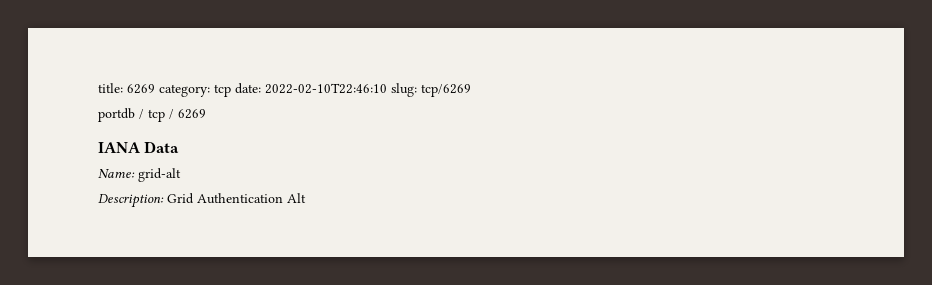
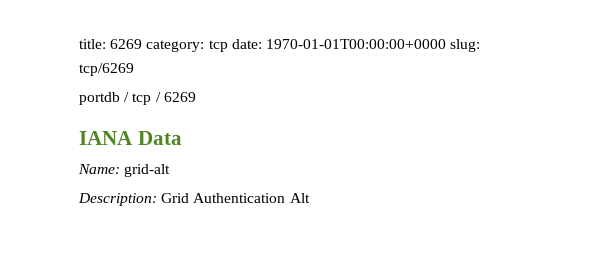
[265,83,387,94] 2022-02-10T22:46:10 -> [265,39,446,49] 1970-01-01T00:00:00+0000

